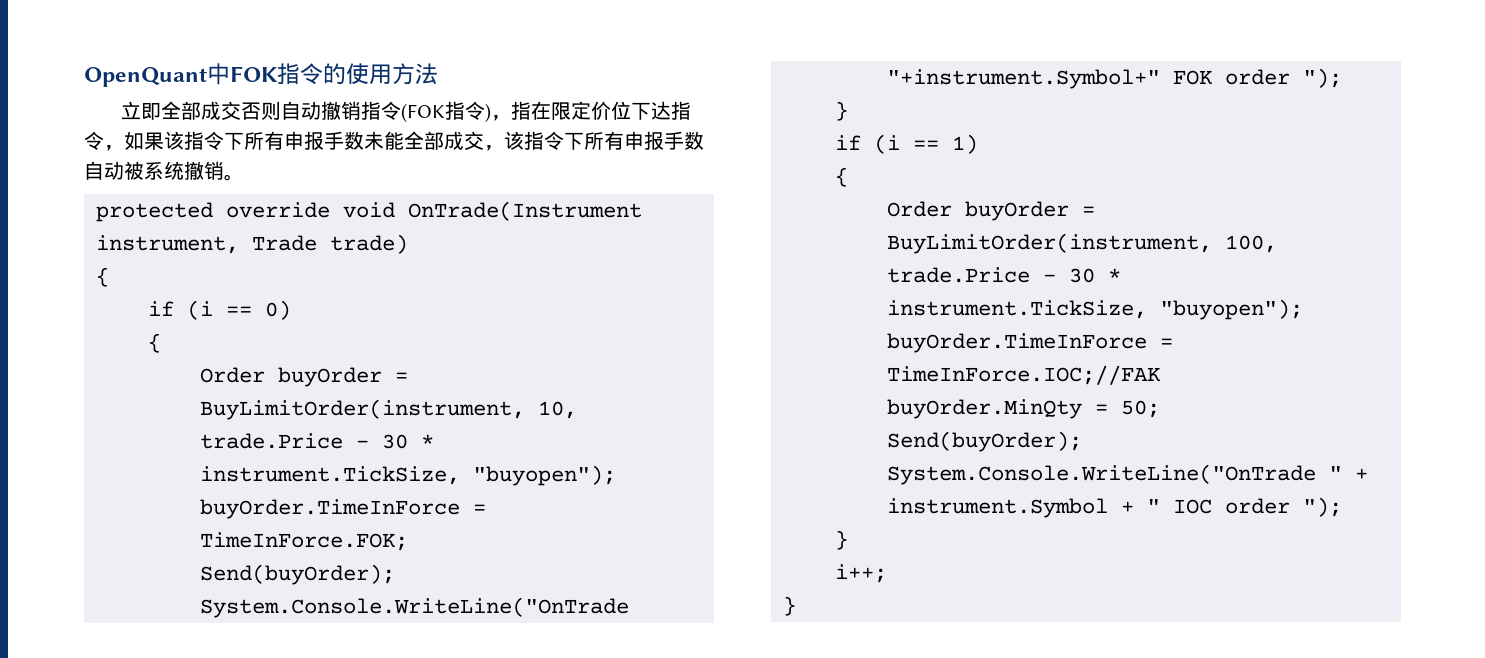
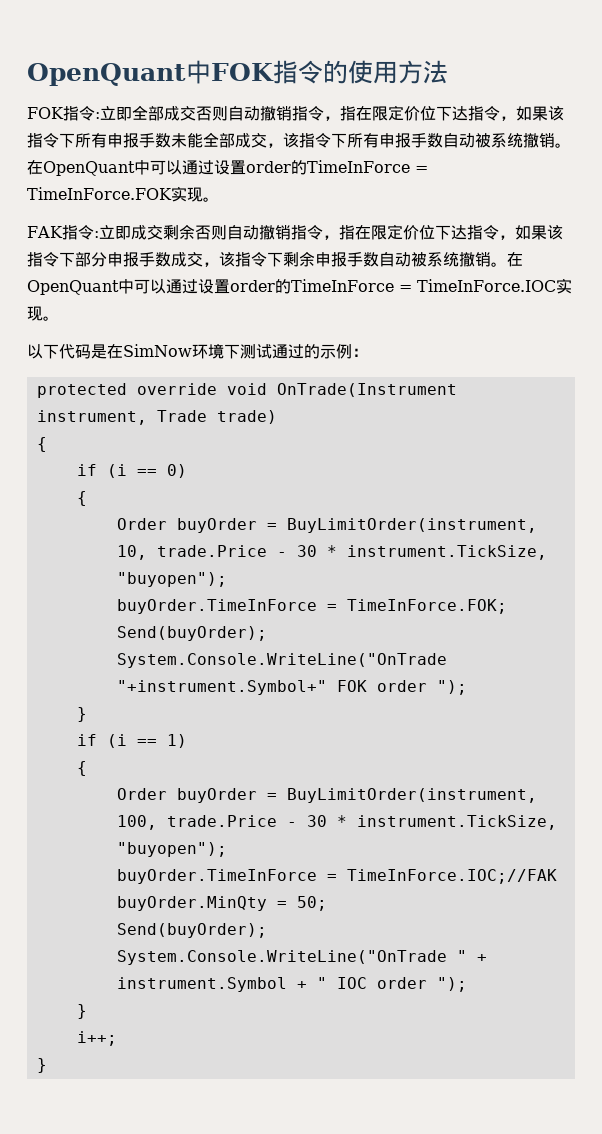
(438, 74) none -> [27,106,100,121] FOK指令:
[401,101,492,123] (FOK指令) -> (324, 113) none
(244, 177) none -> [27,160,428,176] [27,186,219,202] [27,224,563,240] [27,252,523,267] [27,278,572,295] [27,306,59,321] [27,343,368,359] 在OpenQuant中可以通过设置order的TimeInForce = TimeInForce.FOK实现。 // FAK指令:立即成交剩余否则自动撤销指令，指在限定价位下达指令，如果该指令下部分申报手数成交，该指令下剩余申报手数自动被系统撤销。在OpenQuant中可以通过设置order的TimeInForce = TimeInForce.IOC实现。 // 以下代码是在SimNow环境下测试通过的示例：

